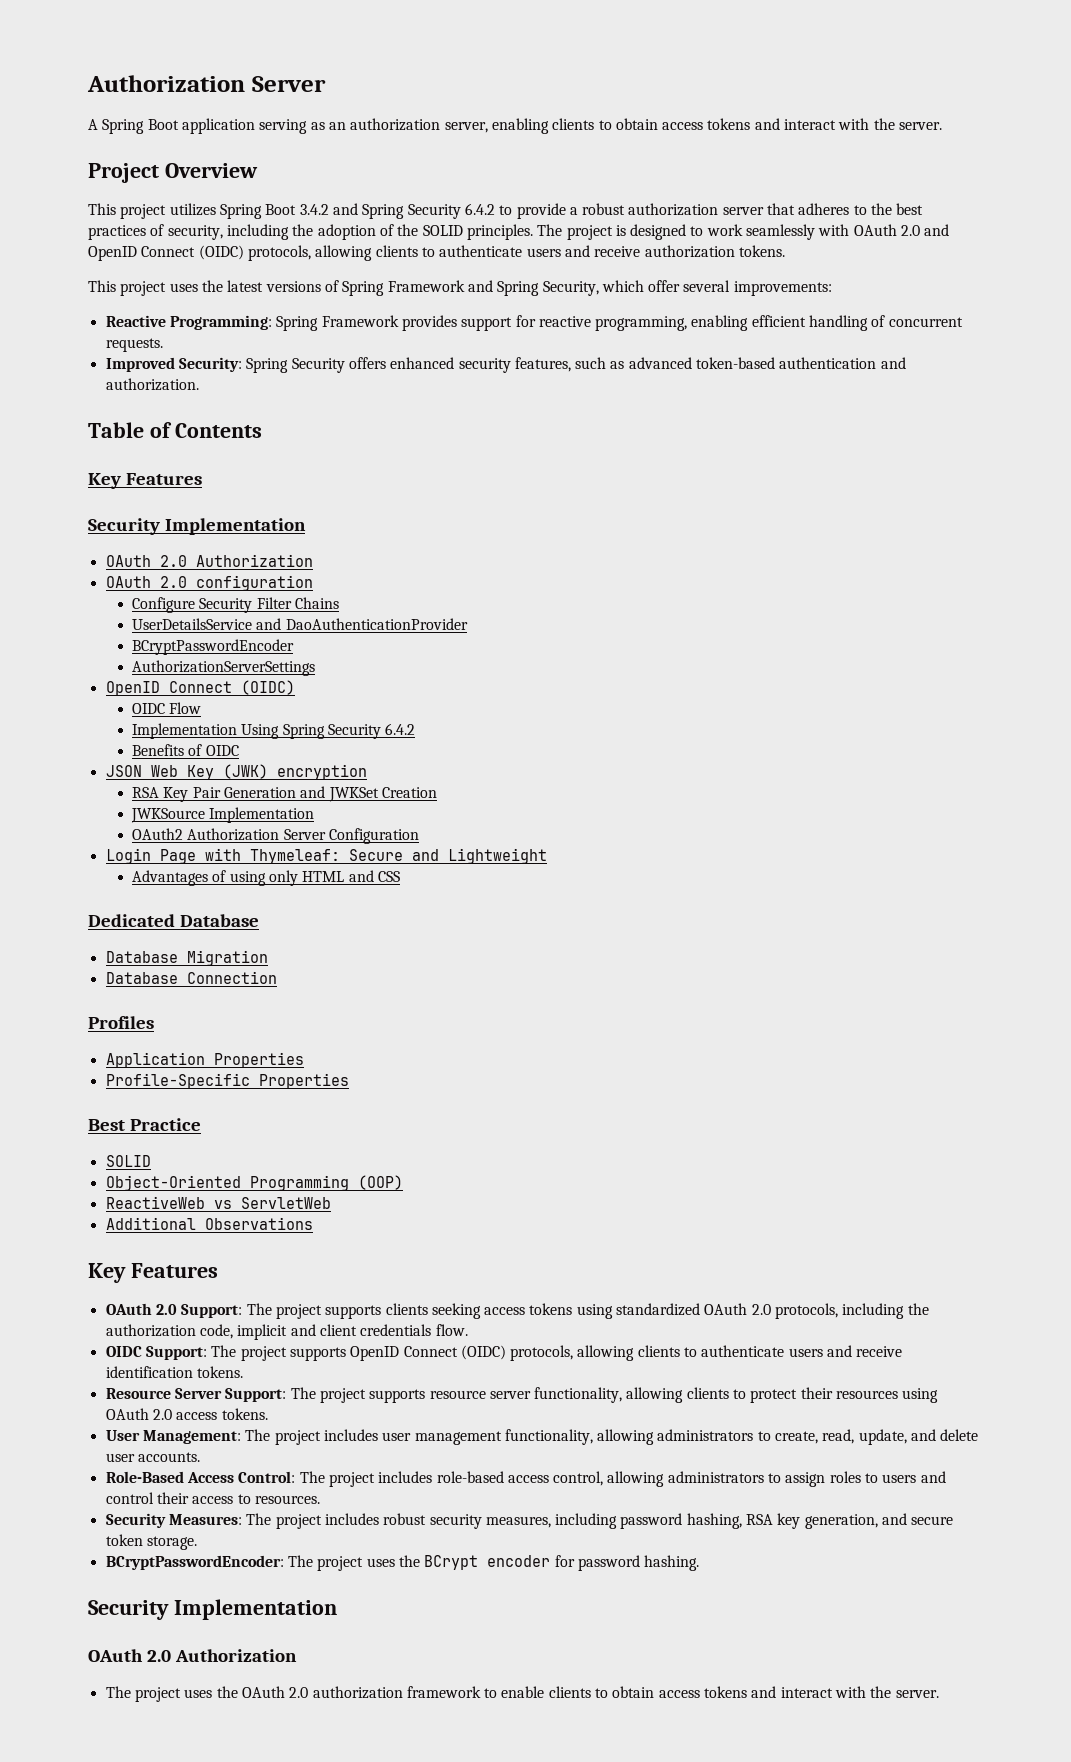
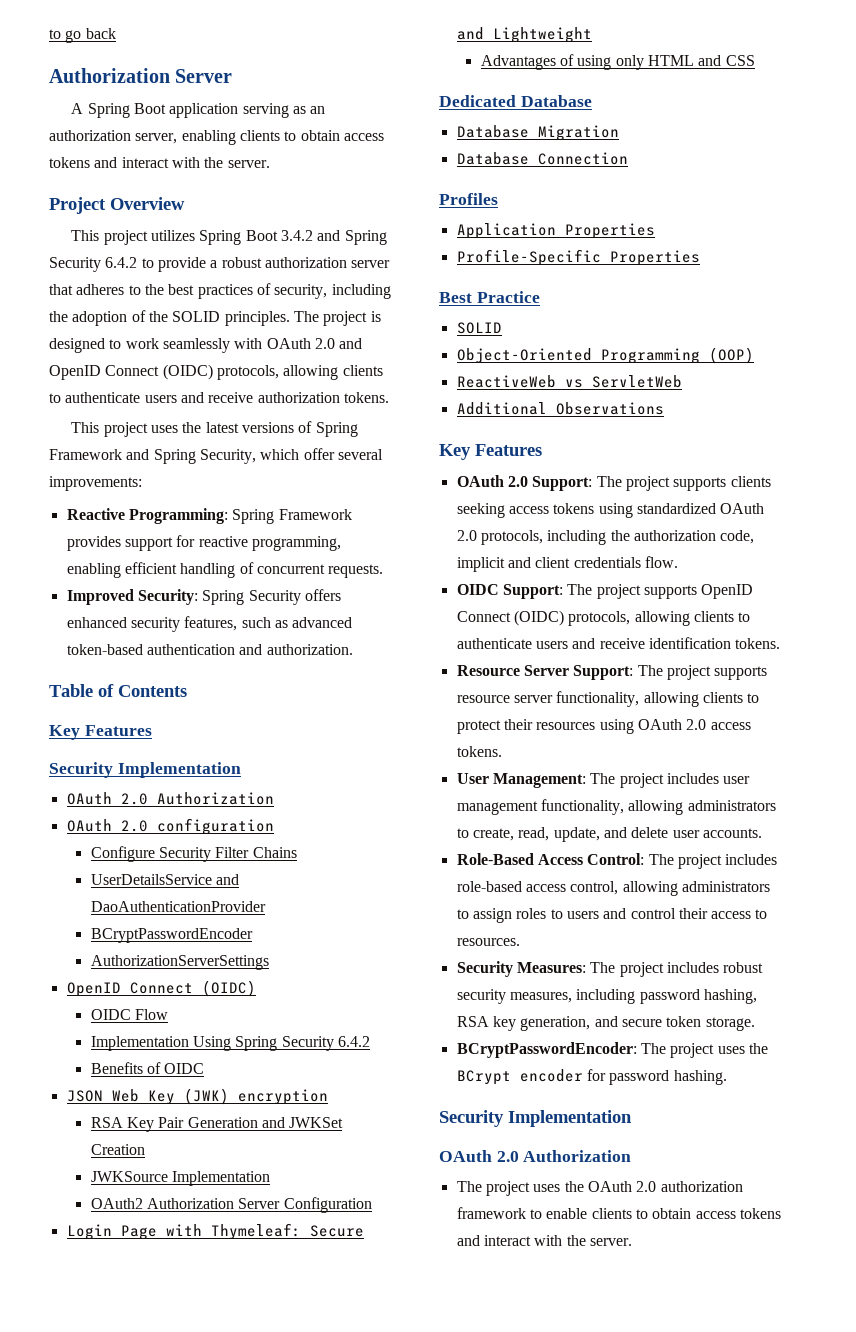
(87, 83) none -> [49,28,116,43] to go back //

